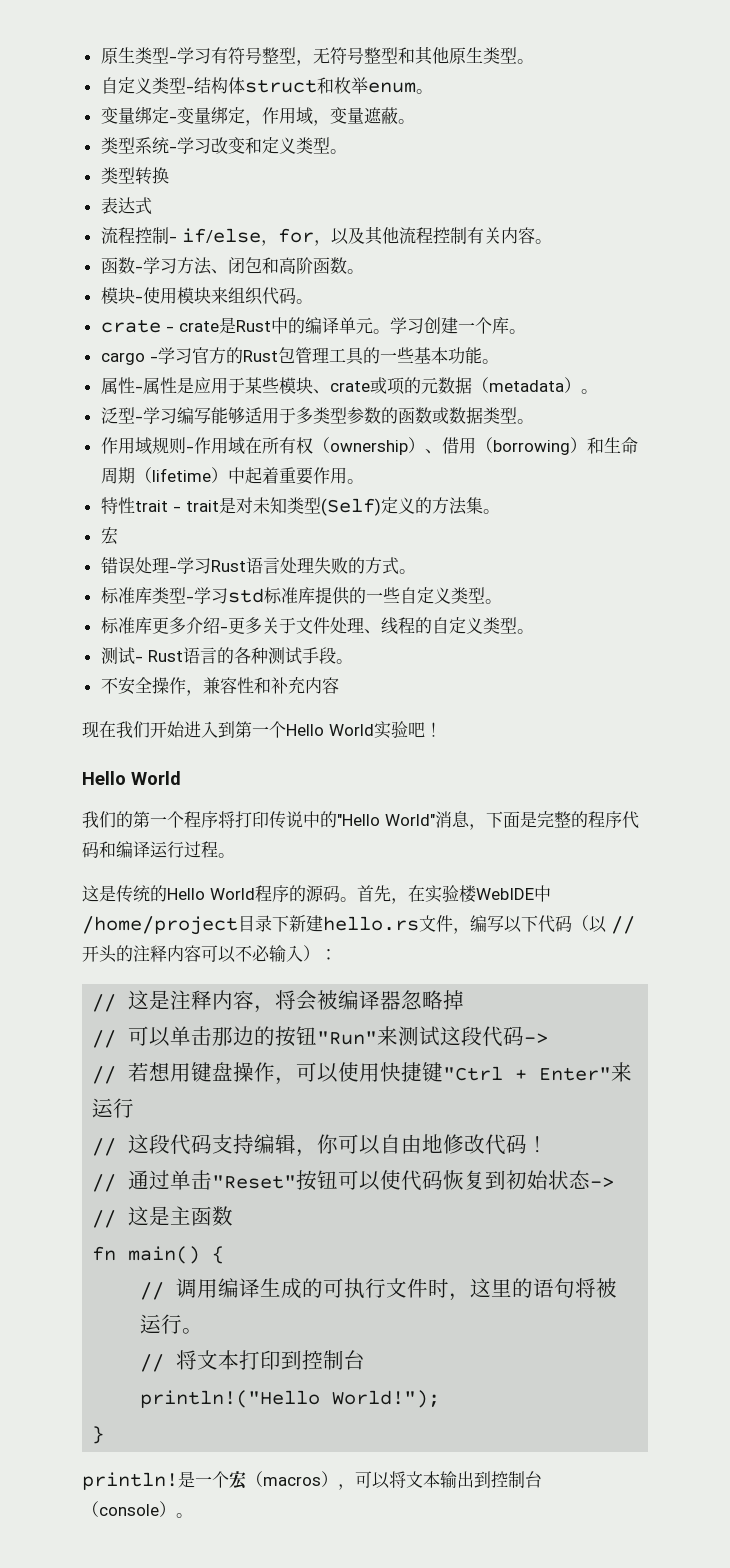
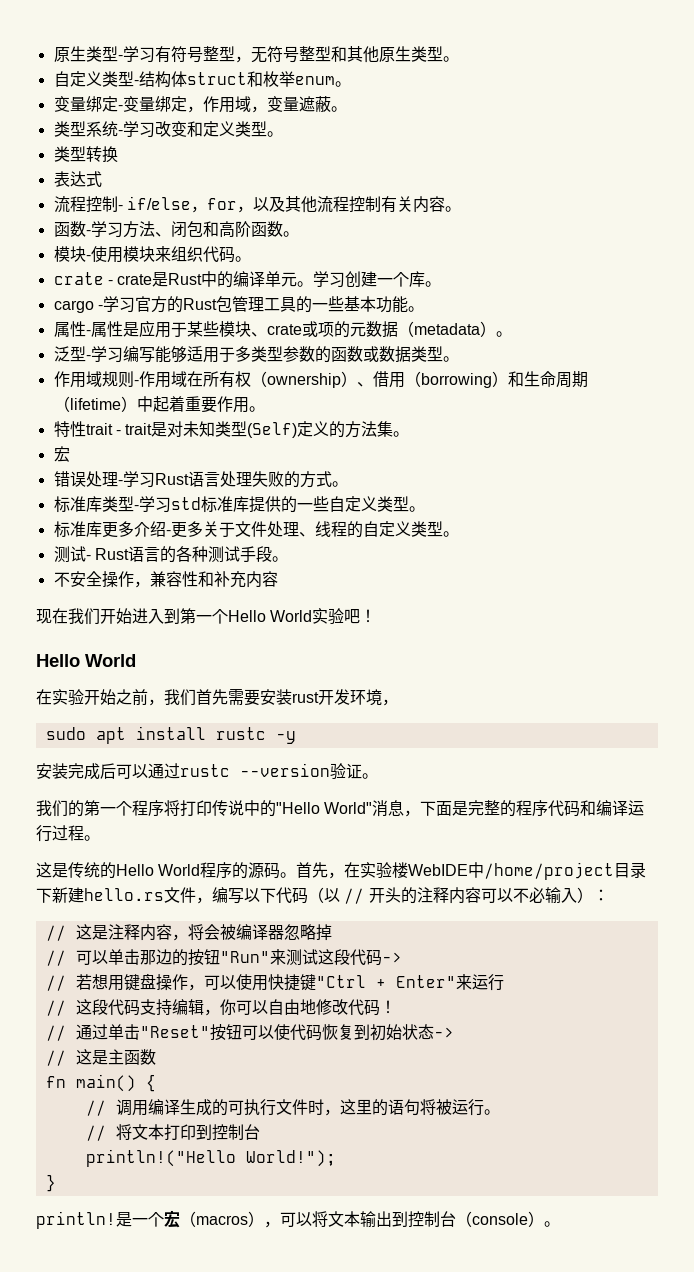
(181, 778) none -> [36,689,398,706] [45,726,296,744] [36,763,378,780] // 在实验开始之前，我们首先需要安装rust开发环境， // sudo apt install rustc -y // 安装完成后可以通过rustc --version验证。

